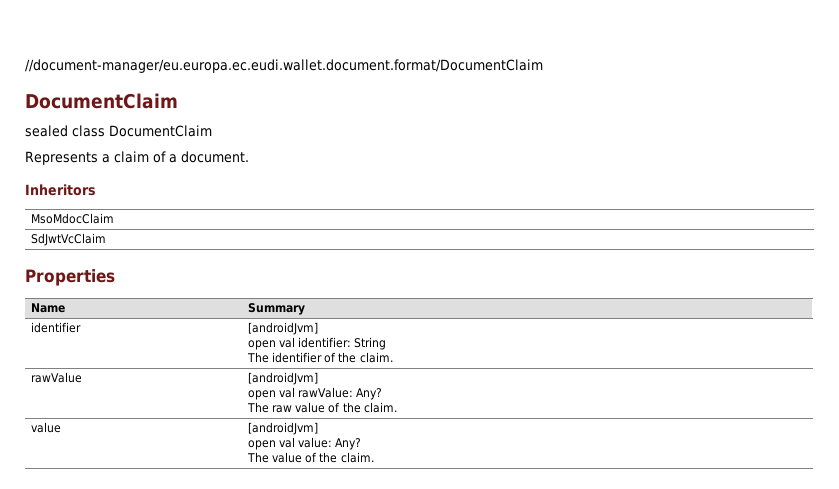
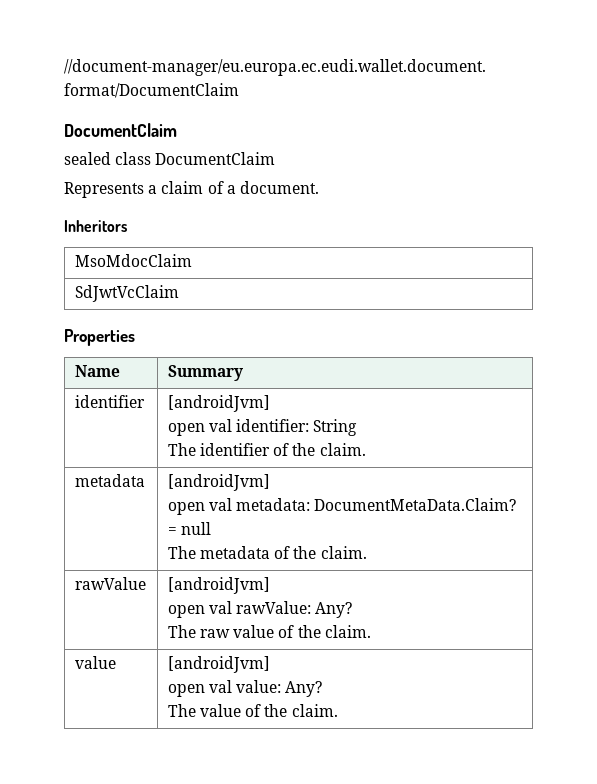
(393, 357) none -> [74,474,145,487] [167,474,270,491] [167,498,517,515] [167,522,212,535] [167,546,367,559] // metadata | [androidJvm] // open val metadata: DocumentMetaData.Claim? = null // The metadata of the claim.

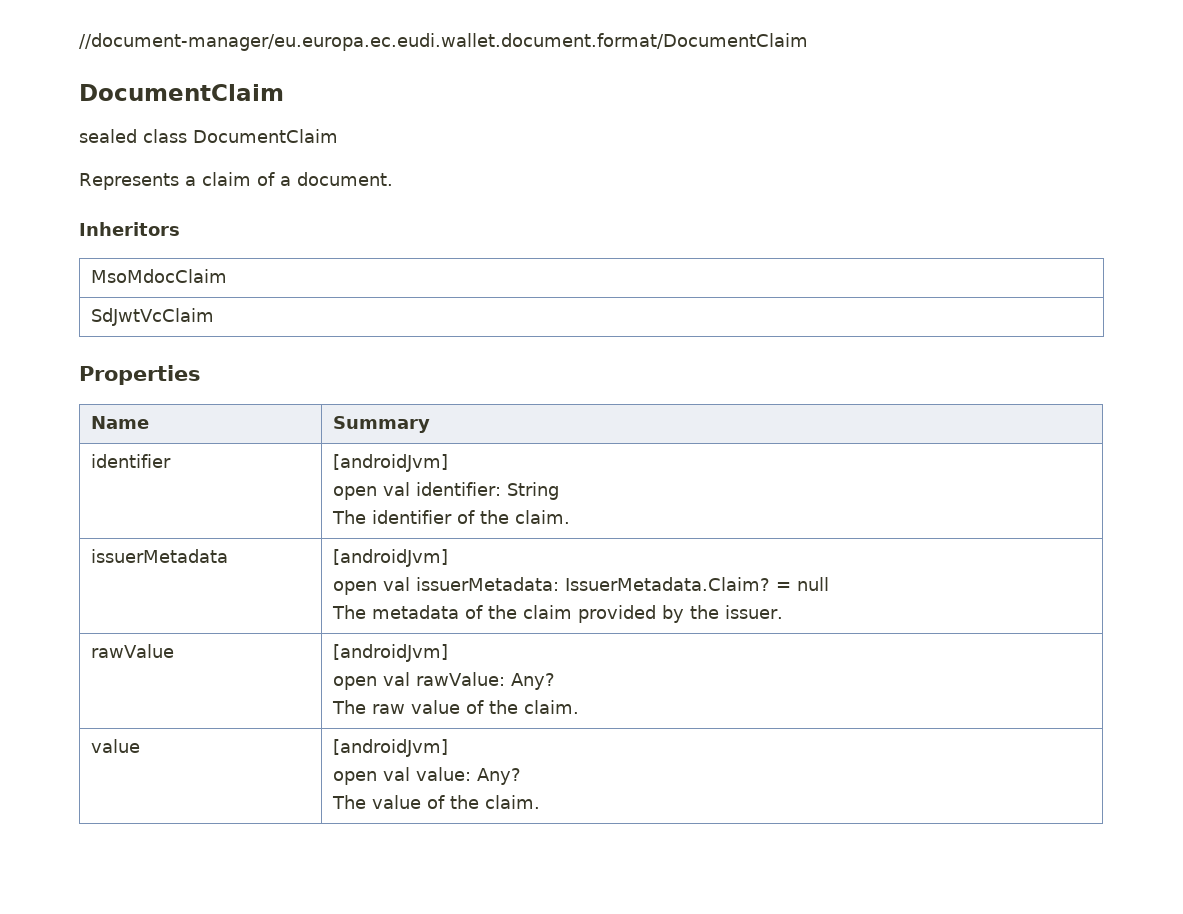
[74,474,145,487] [167,474,270,491] [167,498,517,515] metadata | [androidJvm] // open val metadata: DocumentMetaData.Claim? -> [90,549,228,563] [332,549,448,567] [332,577,770,595] issuerMetadata | [androidJvm] // open val issuerMetadata: IssuerMetadata.Claim?
[320,546,367,559] claim. -> [522,605,783,623] claim provided by the issuer.

